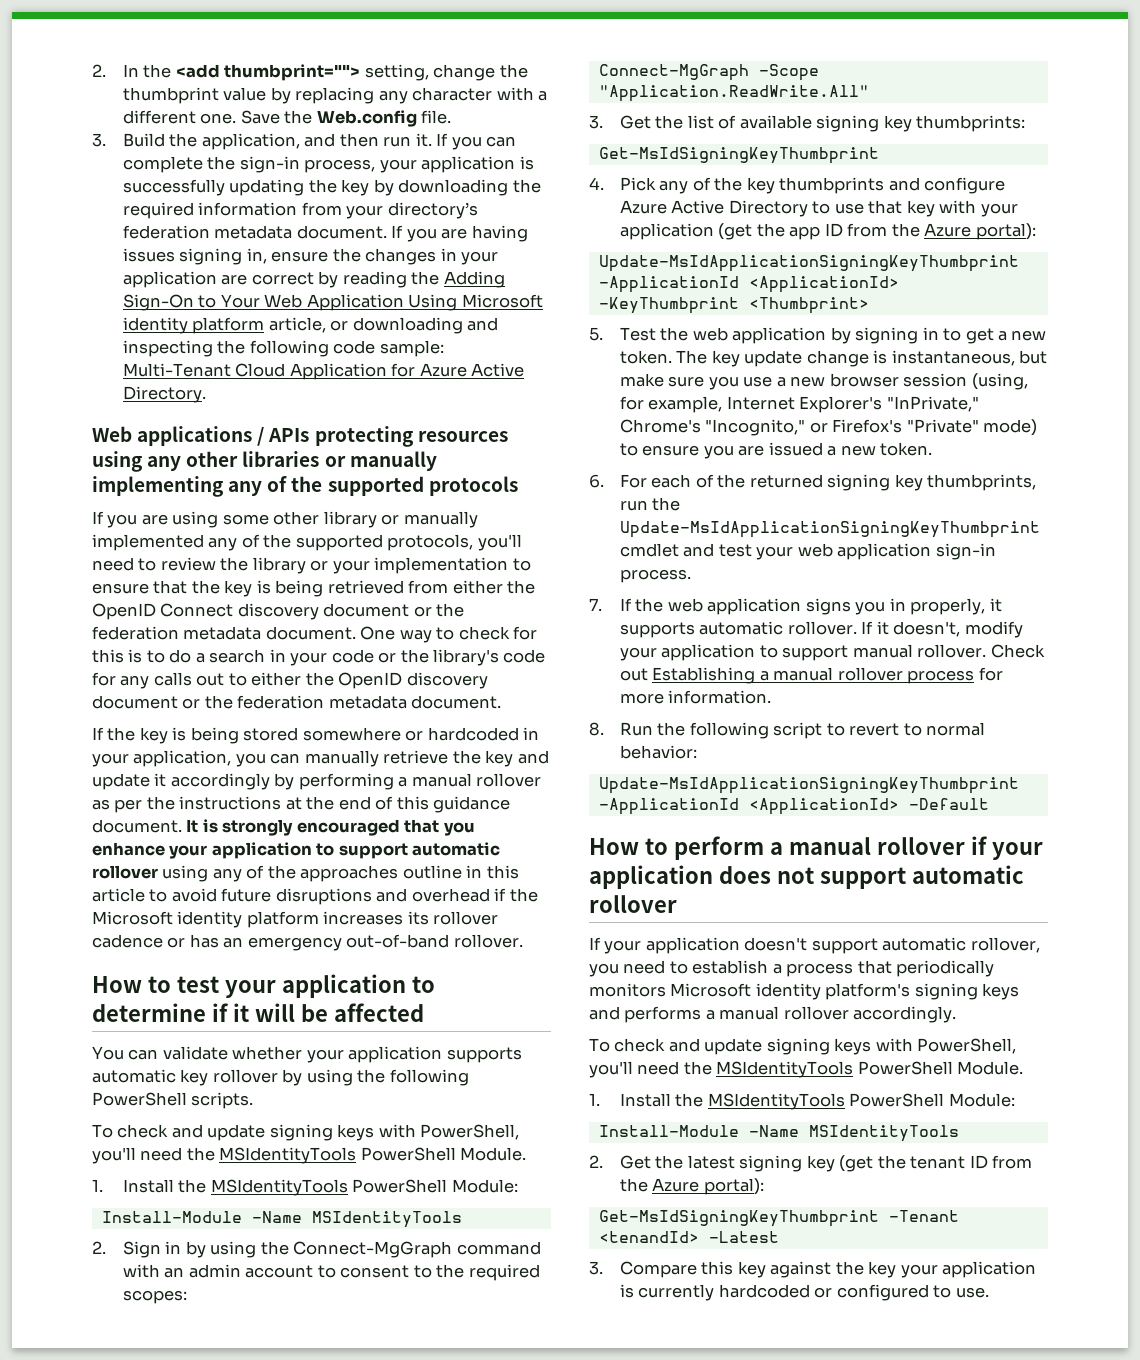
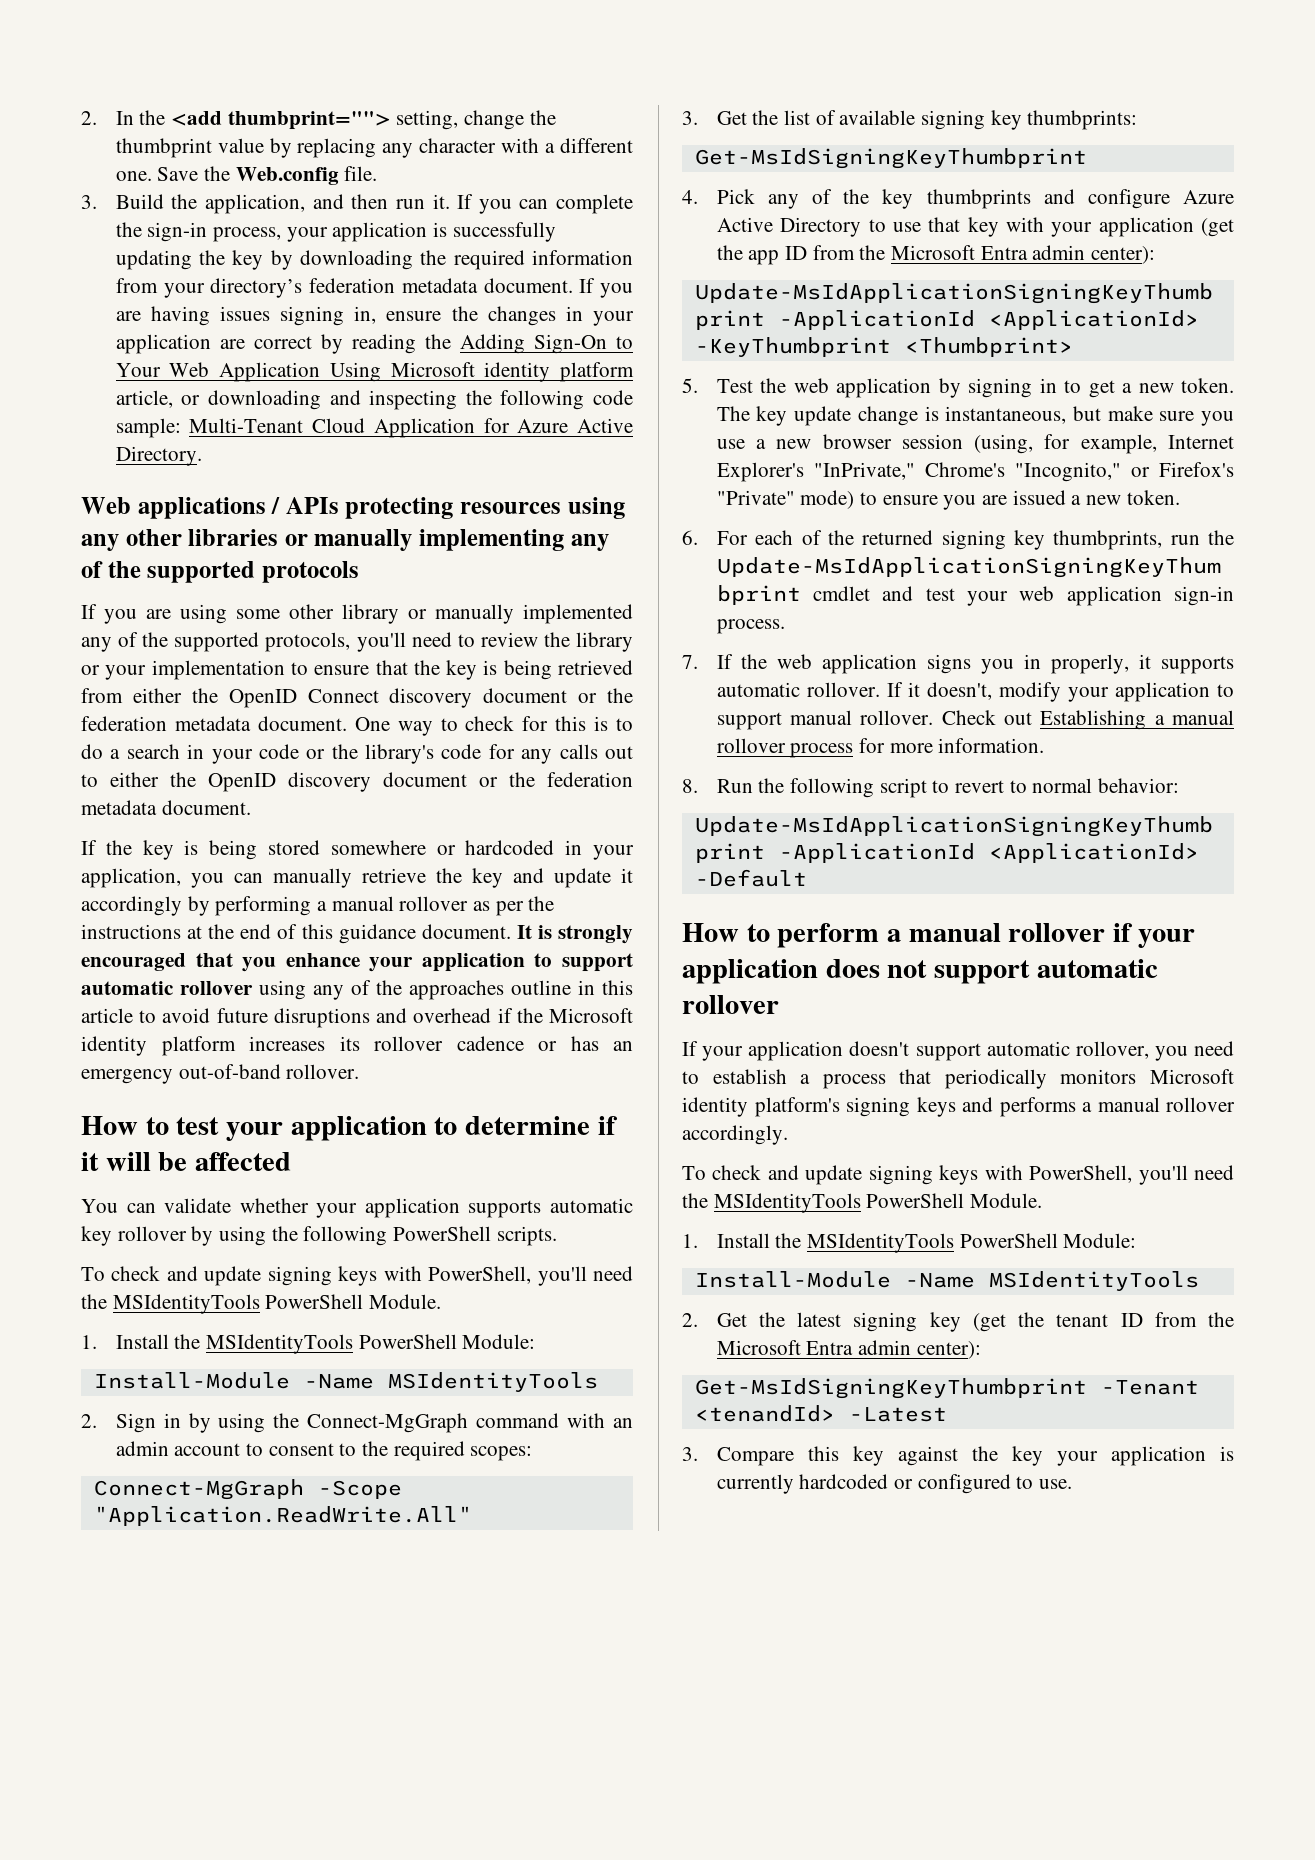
[924,223,1036,240] Azure portal): -> [891,245,1156,264] Microsoft Entra admin center):
[652,1178,764,1195] Azure portal): -> [716,1340,981,1359] Microsoft Entra admin center):

